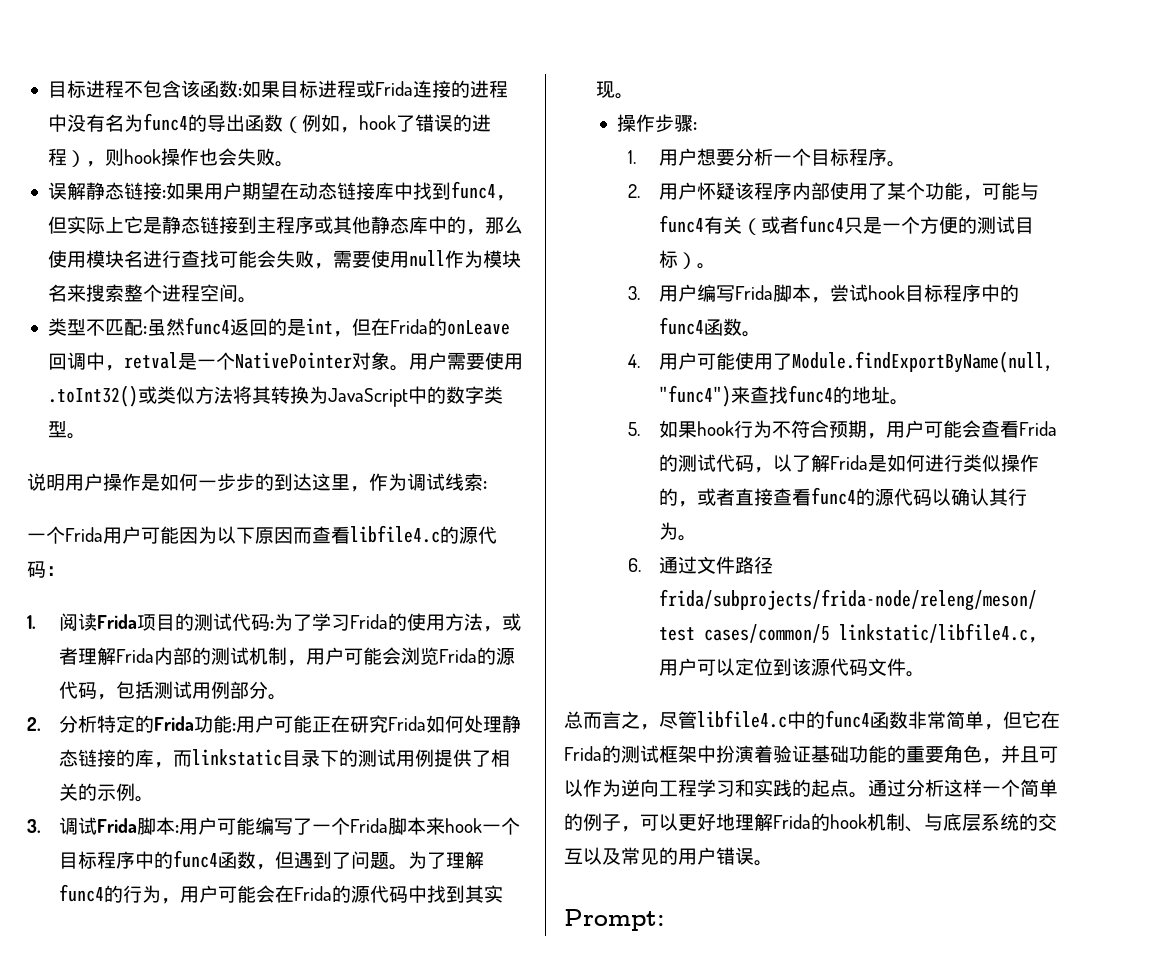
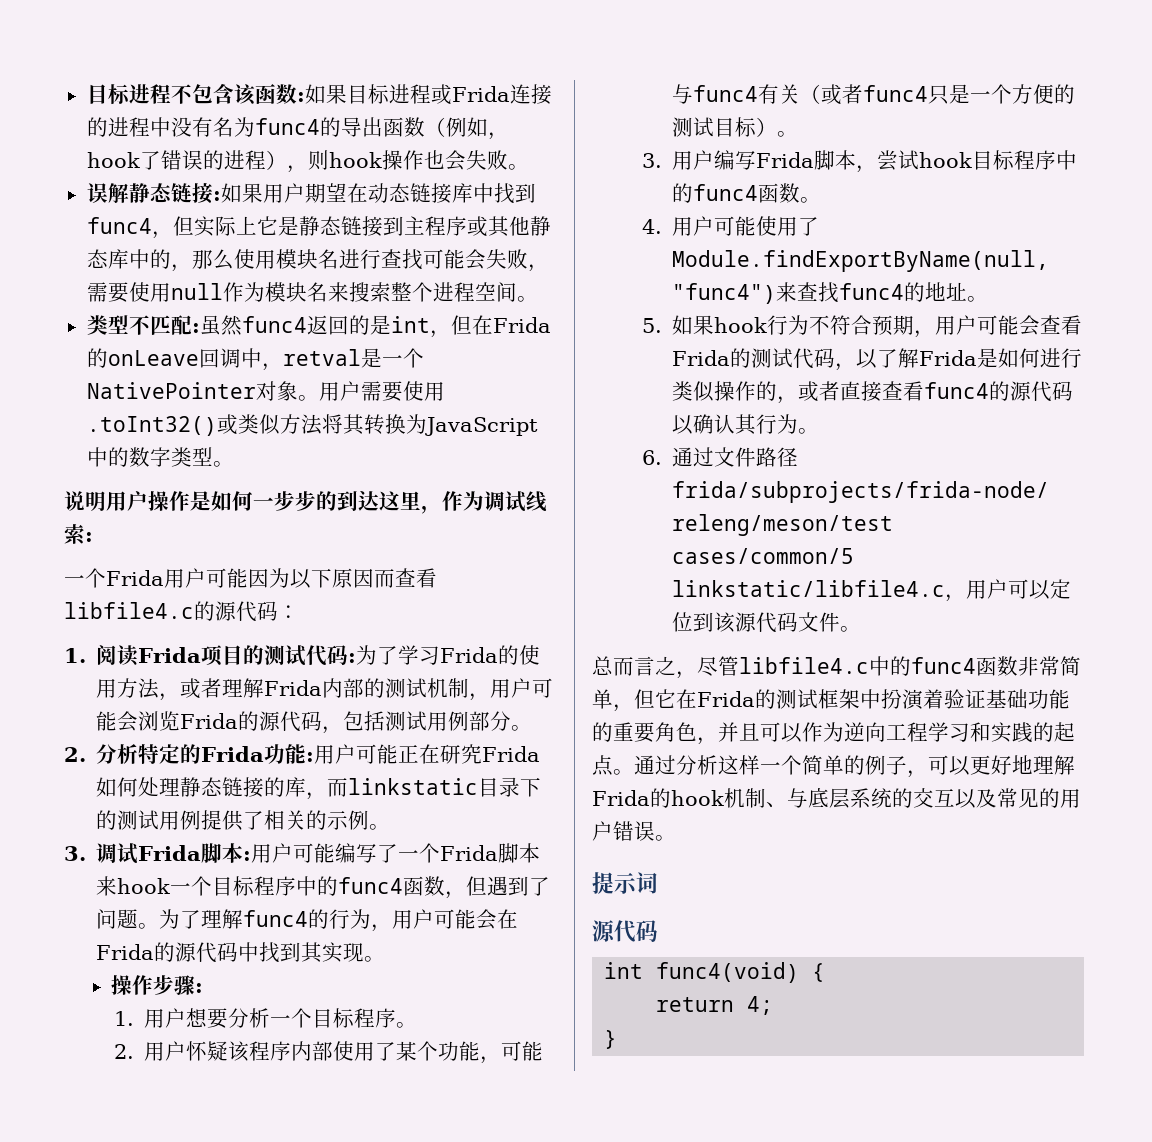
[564,909,665,931] Prompt: -> [592,872,658,894] [592,920,658,943] [604,962,826,983] [656,996,774,1015] [604,1030,618,1049] 提示词 // 源代码 // int func4(void) { // return 4; // }

